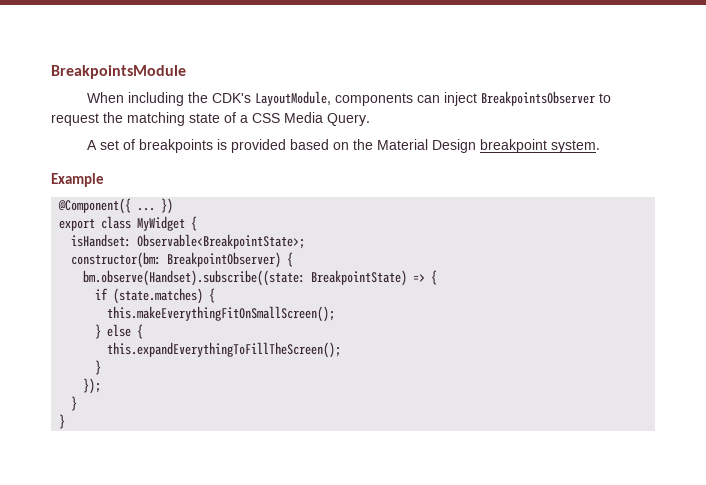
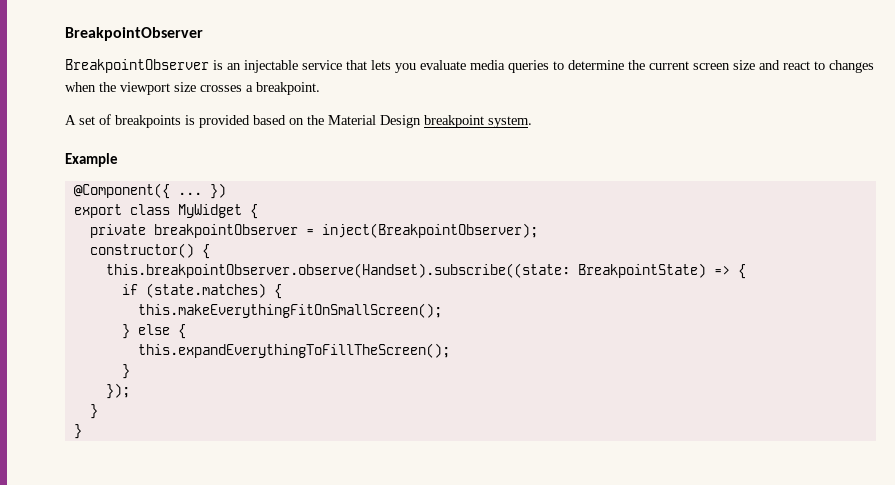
[51,65,186,79] [86,91,611,106] [51,112,370,126] BreakpointsModule // When including the CDK's LayoutModule, components can inject BreakpointsObserver to request the matching state of a CSS Media Query. -> [65,27,203,41] [65,59,874,73] [65,82,320,95] BreakpointObserver // BreakpointObserver is an injectable service that lets you evaluate media queries to determine the current screen size and react to changes when the viewport size crosses a breakpoint.
[71,234,306,249] [71,252,294,268] [83,270,306,286] isHandset: Observable<BreakpointState>; // constructor(bm: BreakpointObserver) { // bm.observe(Handset).subscribe((state: -> [89,223,538,238] [89,243,210,259] [105,263,570,278] private breakpointObserver = inject(BreakpointObserver); // constructor() { // this.breakpointObserver.observe(Handset).subscribe((state:

